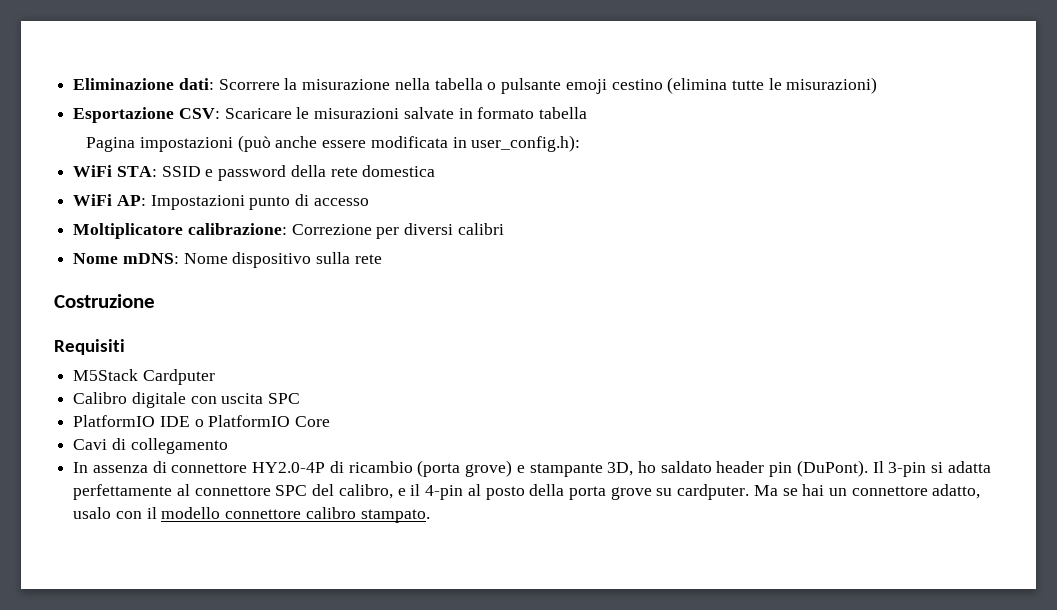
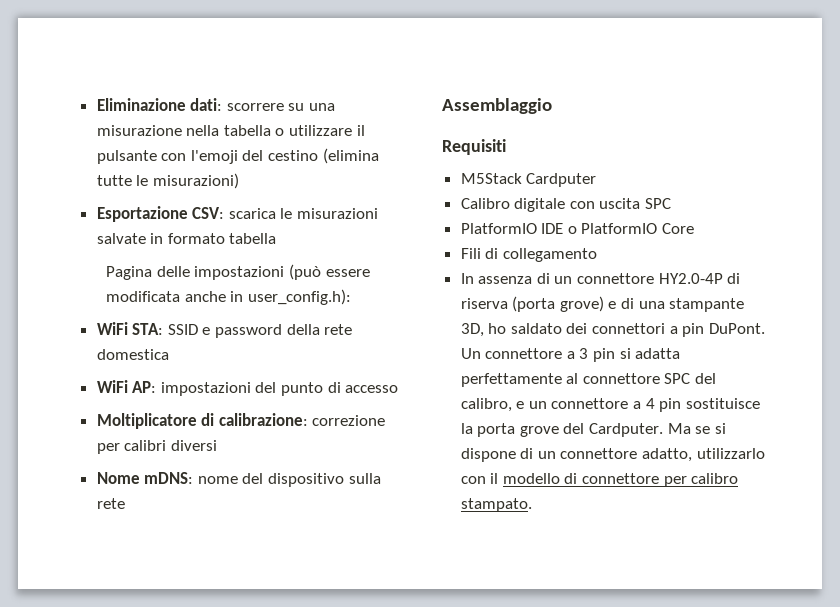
[218,78,298,90] Scorrere la -> [226,103,336,111] scorrere su una
[501,78,607,94] pulsante emoji -> [289,125,365,136] [96,150,264,164] utilizzare il pulsante con l'emoji del
[224,108,292,119] Scaricare -> [228,208,276,219] scarica
(136, 144) none -> [156,266,190,277] delle
[275,136,318,148] anche -> (322, 272) none
(448, 142) none -> [184,291,226,302] anche
[150,195,245,210] Impostazioni -> [160,382,277,396] impostazioni del
[187,223,400,239] calibrazione: Correzione per -> [201,413,386,426] [96,440,167,454] di calibrazione: correzione per calibri
[457,223,504,235] calibri -> (217, 445) none
[183,253,228,264] Nome -> [197,473,264,484] nome del
[54,294,155,308] Costruzione -> [442,98,552,114] Assemblaggio
[73,439,108,450] Cavi -> [460,248,481,259] Fili
(167, 467) none -> [554,276,573,284] un
[348,461,413,473] ricambio -> [460,298,508,309] riserva
(525, 469) none -> [621,298,665,309] di una
[716,460,927,477] header pin (DuPont). Il 3-pin -> [566,323,765,337] [460,348,616,362] dei connettori a pin DuPont. Un connettore a 3 pin
[410,484,825,500] il 4-pin al posto della porta grove su cardputer. Ma se hai -> [528,398,760,412] [460,423,726,437] [460,448,534,462] un connettore a 4 pin sostituisce la porta grove del Cardputer. Ma se si dispone di
[73,507,112,519] usalo -> [696,448,765,459] utilizzarlo
[225,509,302,519] connettore -> [564,473,687,487] di connettore per

